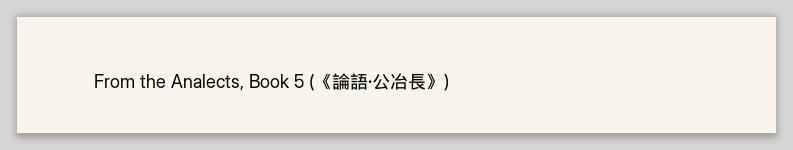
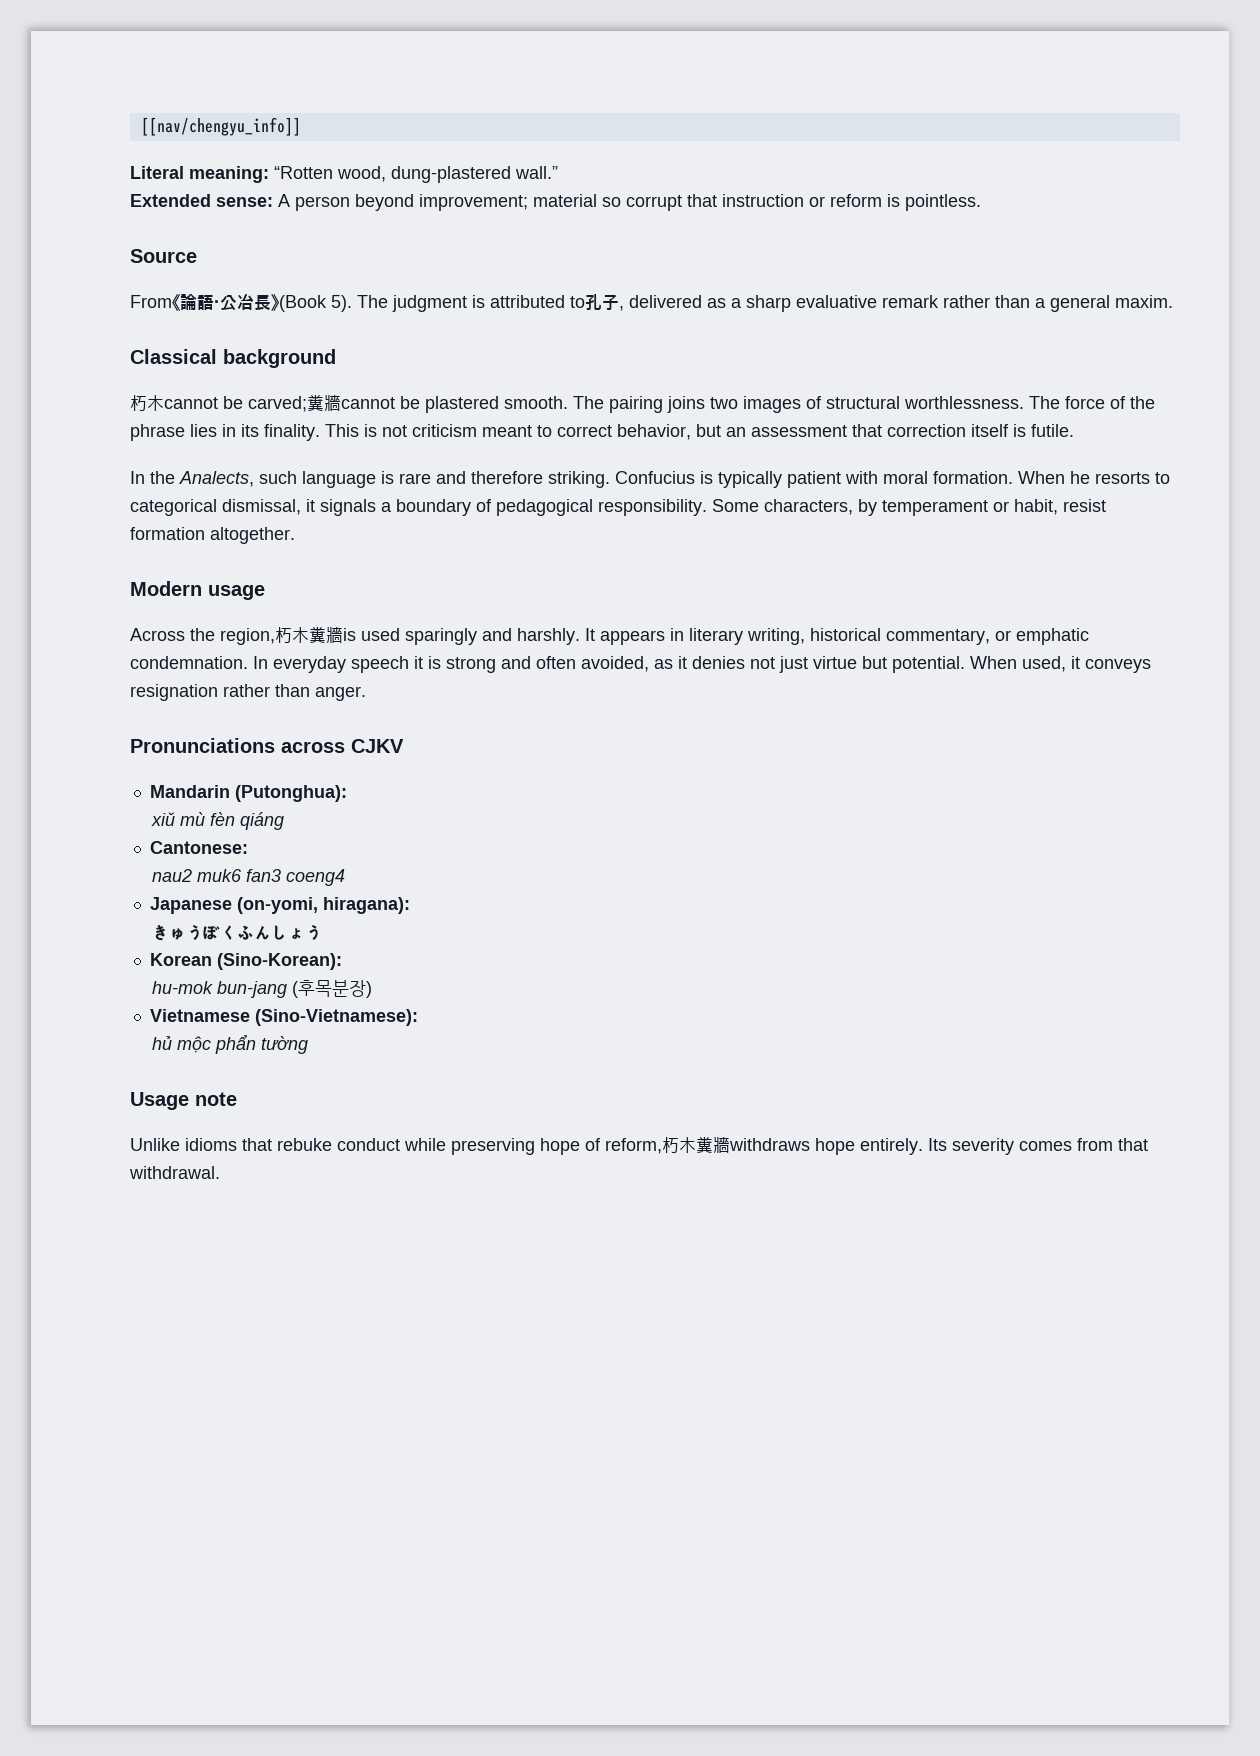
[94,74,314,91] From the Analects, Book 5 ( -> [140,117,301,136] [130,166,558,183] [130,194,981,211] [130,249,197,263] [130,295,172,308] [[nav/chengyu_info]] // Literal meaning: “Rotten wood, dung-plastered wall.” // Extended sense: A person beyond improvement; material so corrupt that instruction or reform is pointless. // Source // From
[444,74,449,91] ) -> [279,294,1173,312] [130,349,336,368] [130,395,1155,413] [130,424,1074,441] [130,471,1170,488] [130,499,1106,516] [130,527,295,544] [130,581,265,600] [130,627,1089,645] [130,656,1151,673] [130,684,366,701] [130,738,404,753] [149,785,347,802] [150,812,284,830] [149,841,248,854] [151,869,345,886] [149,897,410,914] [151,924,322,941] [149,953,342,970] [151,980,372,998] [149,1009,418,1026] [151,1035,308,1054] [130,1092,237,1110] [130,1137,1148,1155] [129,1166,220,1179] (Book 5). The judgment is attributed to孔子, delivered as a sharp evaluative remark rather than a general maxim. // Classical background // 朽木cannot be carved;糞牆cannot be plastered smooth. The pairing joins two images of structural worthlessness. The force of the phrase lies in its finality. This is not criticism meant to correct behavior, but an assessment that correction itself is futile. // In the Analects, such language is rare and therefore striking. Confucius is typically patient with moral formation. When he resorts to categorical dismissal, it signals a boundary of pedagogical responsibility. Some characters, by temperament or habit, resist formation altogether. // Modern usage // Across the region,朽木糞牆is used sparingly and harshly. It appears in literary writing, historical commentary, or emphatic condemnation. In everyday speech it is strong and often avoided, as it denies not just virtue but potential. When used, it conveys resignation rather than anger. // Pronunciations across CJKV // Mandarin (Putonghua): // xiǔ mù fèn qiáng // Cantonese: // nau2 muk6 fan3 coeng4 // Japanese (on-yomi, hiragana): // きゅうぼくふんしょう // Korean (Sino-Korean): // hu-mok bun-jang (후목분장) // Vietnamese (Sino-Vietnamese): // hủ mộc phẩn tường // Usage note // Unlike idioms that rebuke conduct while preserving hope of reform,朽木糞牆withdraws hope entirely. Its severity comes from that withdrawal.

